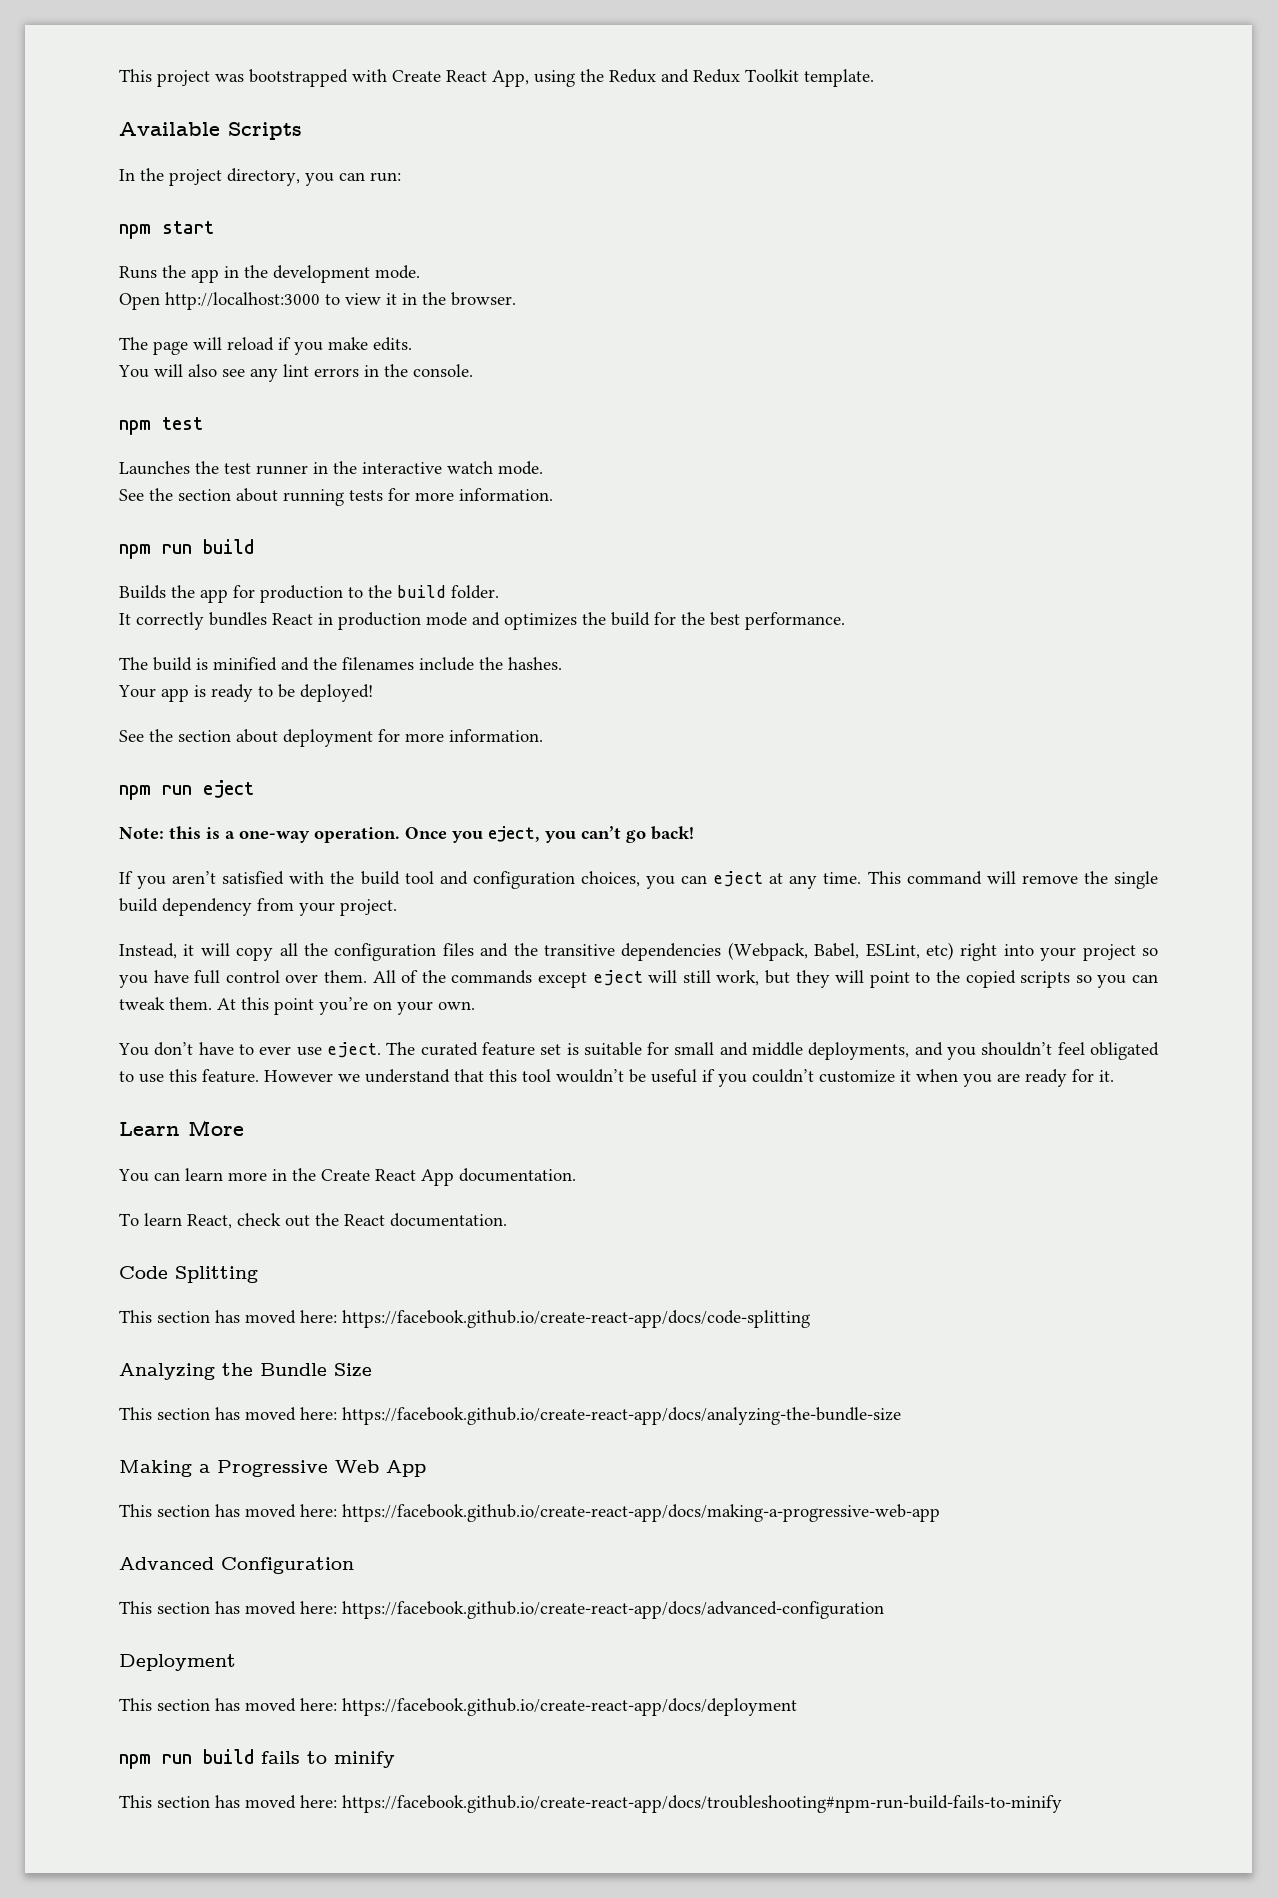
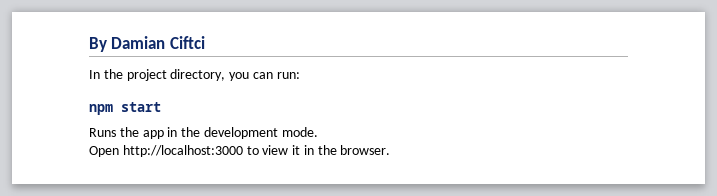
[119,69,874,87] [119,122,302,140] This project was bootstrapped with Create React App, using the Redux and Redux Toolkit template. // Available Scripts -> [89,36,205,52] By Damian Ciftci
[119,337,412,355] [118,364,473,382] [119,417,203,435] [119,461,543,475] [119,488,553,506] [119,539,254,559] [119,585,499,603] [119,612,845,630] [119,657,562,671] [118,684,373,702] [119,729,543,747] [119,780,254,800] [119,826,694,843] [119,871,1159,889] [119,898,397,916] [119,942,1158,961] [119,970,1159,988] [119,997,475,1015] [118,1042,1160,1060] [119,1069,1114,1087] [119,1120,244,1136] [118,1168,576,1186] [119,1213,507,1229] [119,1266,258,1283] [119,1310,810,1328] [119,1363,372,1380] [119,1407,901,1425] [119,1460,426,1477] [119,1504,940,1522] [119,1557,354,1574] [119,1601,884,1619] [119,1654,236,1671] [119,1698,797,1716] [119,1749,395,1769] [119,1795,1062,1813] // The page will reload if you make edits. // You will also see any lint errors in the console. // npm test // Launches the test runner in the interactive watch mode. // See the section about running tests for more information. // npm run build // Builds the app for production to the build folder. // It correctly bundles React in production mode and optimizes the build for the best performance. // The build is minified and the filenames include the hashes. // Your app is ready to be deployed! // See the section about deployment for more information. // npm run eject // Note: this is a one-way operation. Once you eject, you can’t go back! // If you aren’t satisfied with the build tool and configuration choices, you can eject at any time. This command will remove the single build dependency from your project. // Instead, it will copy all the configuration files and the transitive dependencies (Webpack, Babel, ESLint, etc) right into your project so you have full control over them. All of the commands except eject will still work, but they will point to the copied scripts so you can tweak them. At this point you’re on your own. // You don’t have to ever use eject. The curated feature set is suitable for small and middle deployments, and you shouldn’t feel obligated to use this feature. However we understand that this tool wouldn’t be useful if you couldn’t customize it when you are ready for it. // Learn More // You can learn more in the Create React App documentation. // To learn React, check out the React documentation. // Code Splitting // This section has moved here: https://facebook.github.io/create-react-app/docs/code-splitting // Analyzing the Bundle Size // This section has moved here: https://facebook.github.io/create-react-app/docs/analyzing-the-bundle-size // Making a Progressive Web App // This section has moved here: https://facebook.github.io/create-react-app/docs/making-a-progressive-web-app // Advanced Configuration // This section has moved here: https://facebook.github.io/create-react-app/docs/advanced-configuration // Deployment // This section has moved here: https://facebook.github.io/create-react-app/docs/deployment // npm run build fails to minify // This section has moved here: https://facebook.github.io/create-react-app/docs/troubleshooting#npm-run-build-fails-to-minify -> (391, 150) none

